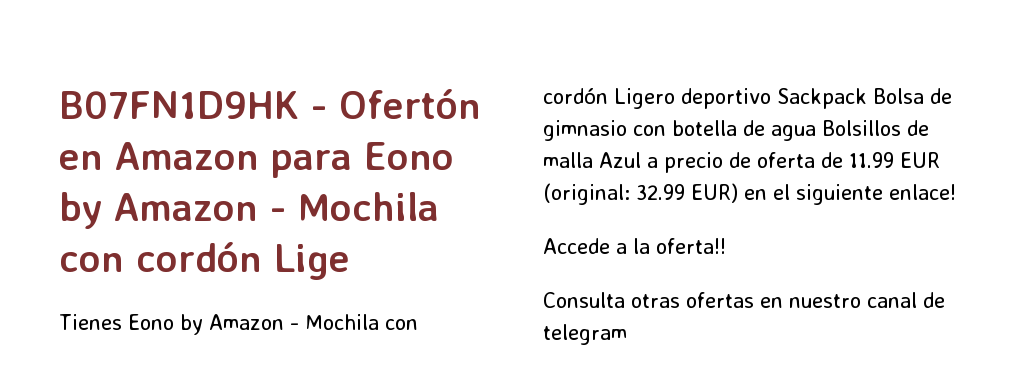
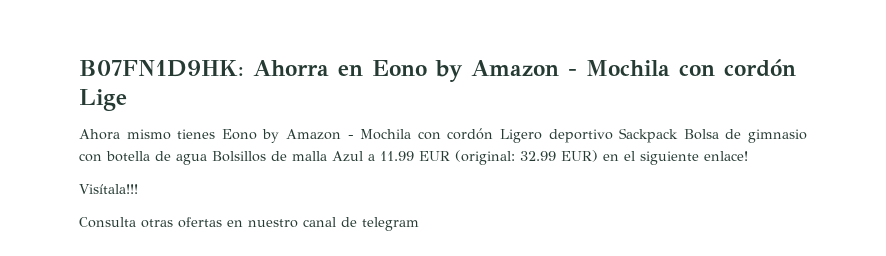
[59,89,481,119] [59,142,352,178] B07FN1D9HK - Ofertón en Amazon para -> [79,60,363,77] B07FN1D9HK: Ahorra en
[59,314,122,330] Tienes -> [79,129,216,140] Ahora mismo tienes
[664,152,843,173] precio de oferta de -> (375, 157) none
[543,238,726,254] Accede a la oferta!! -> [79,184,138,194] Visítala!!!

